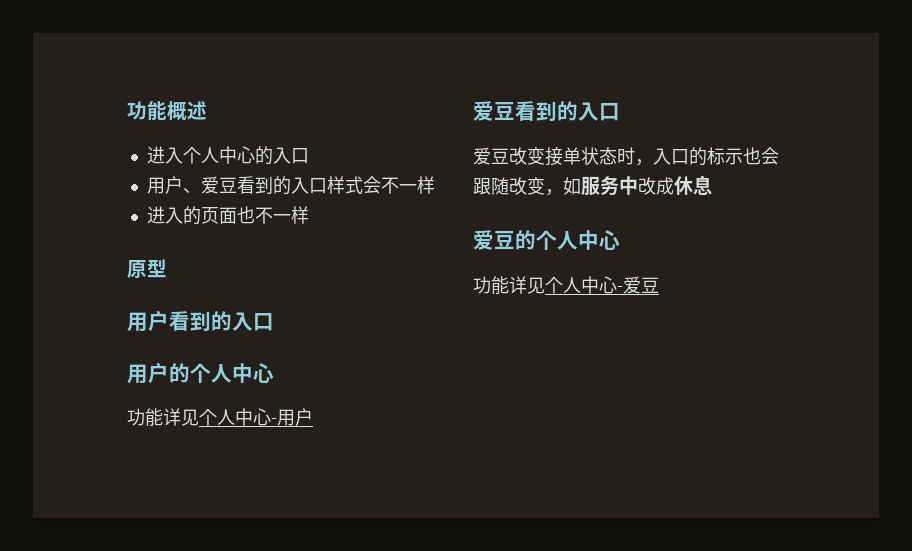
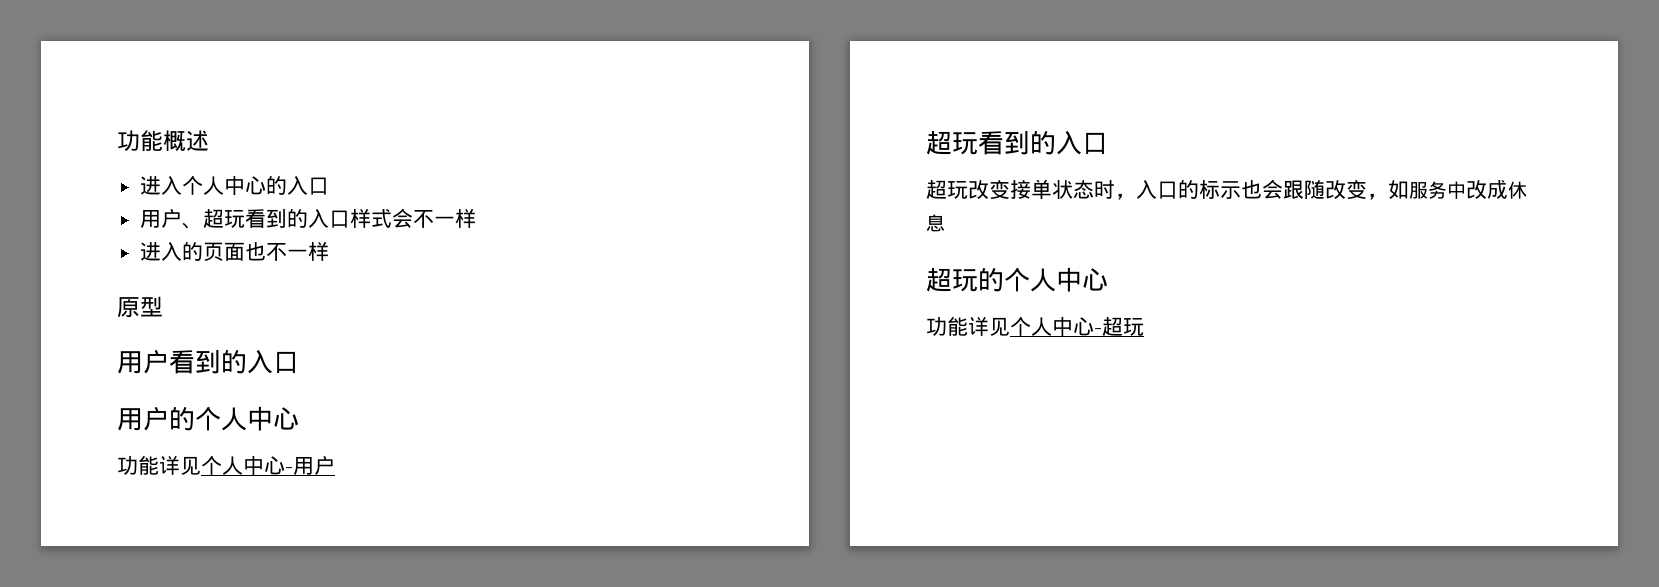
[200,176,237,194] 爱豆 -> [202,209,245,229] 超玩
[473,101,620,121] [473,147,509,165] 爱豆看到的入口 // 爱豆 -> [926,130,1108,155] [926,180,968,200] 超玩看到的入口 // 超玩
[473,230,620,250] [473,276,659,295] 爱豆的个人中心 // 功能详见个人中心-爱豆 -> [926,267,1108,292] [926,316,1144,337] 超玩的个人中心 // 功能详见个人中心-超玩

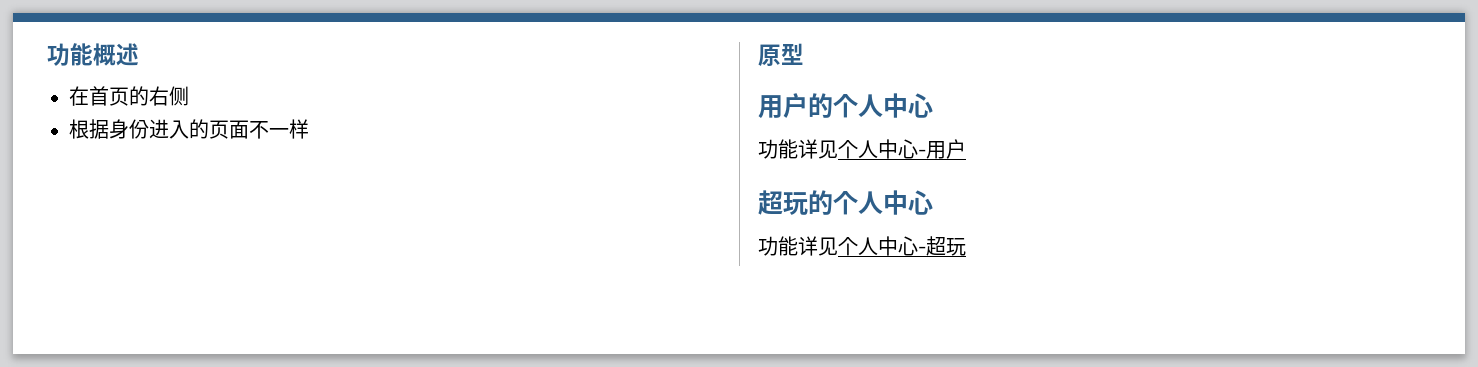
[139,175,329,196] [139,208,476,229] 进入个人中心的入口 // 用户、超玩看到的入口样式会不一样 // -> [69,86,189,106] [69,119,149,139] 在首页的右侧 // 根据身份
[244,242,266,261] 也 -> (249, 129) none
[117,349,299,374] // 用户看到的入口 -> (804, 54) none
[926,130,1108,155] [926,179,1527,200] [926,214,945,232] // 超玩看到的入口 // 超玩改变接单状态时，入口的标示也会跟随改变，如服务中改成休息 -> (966, 149) none

